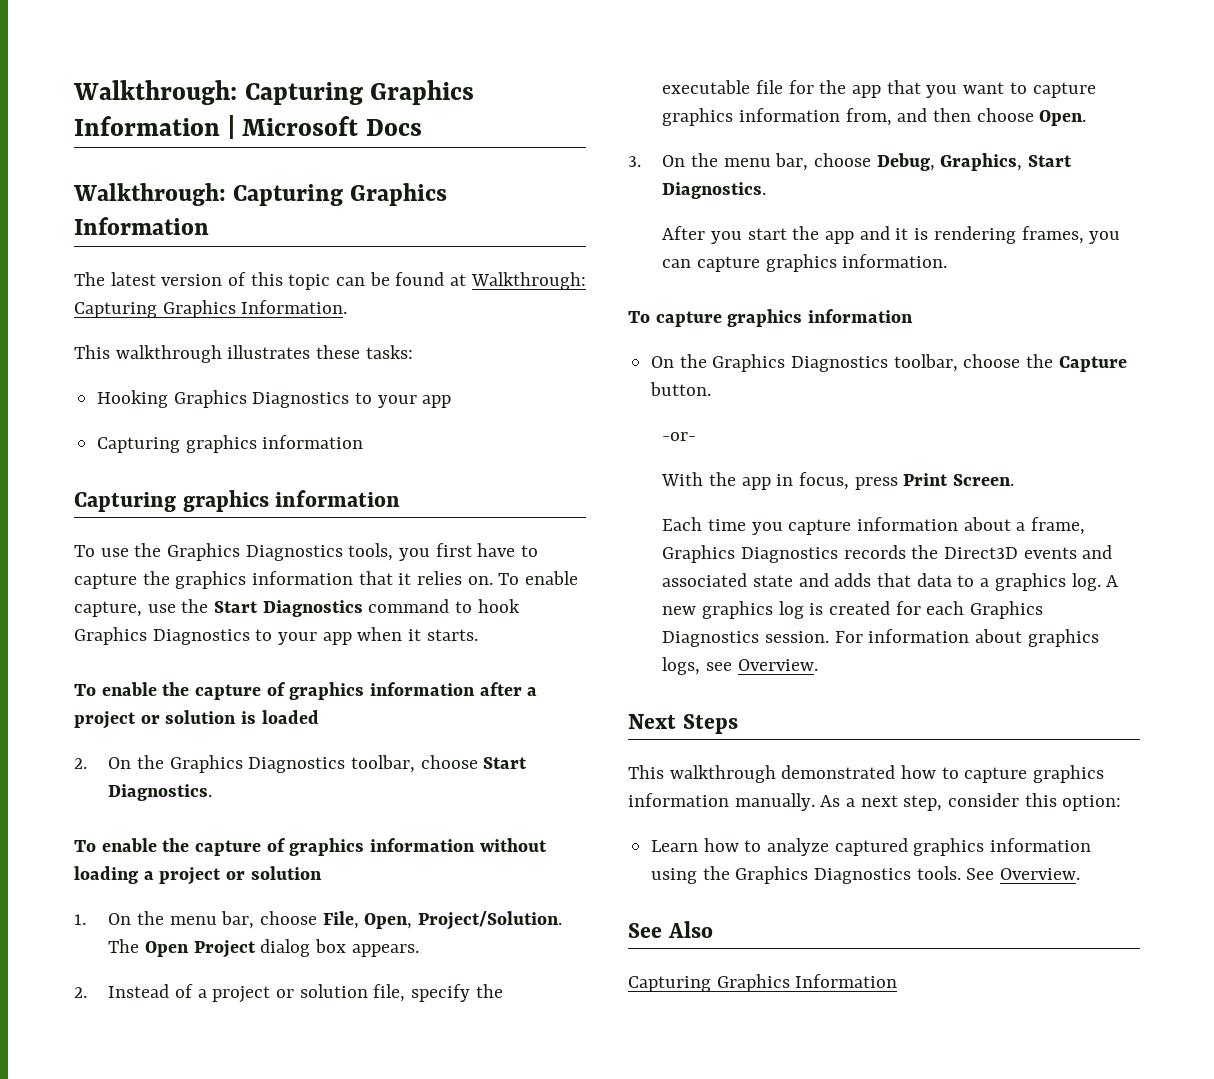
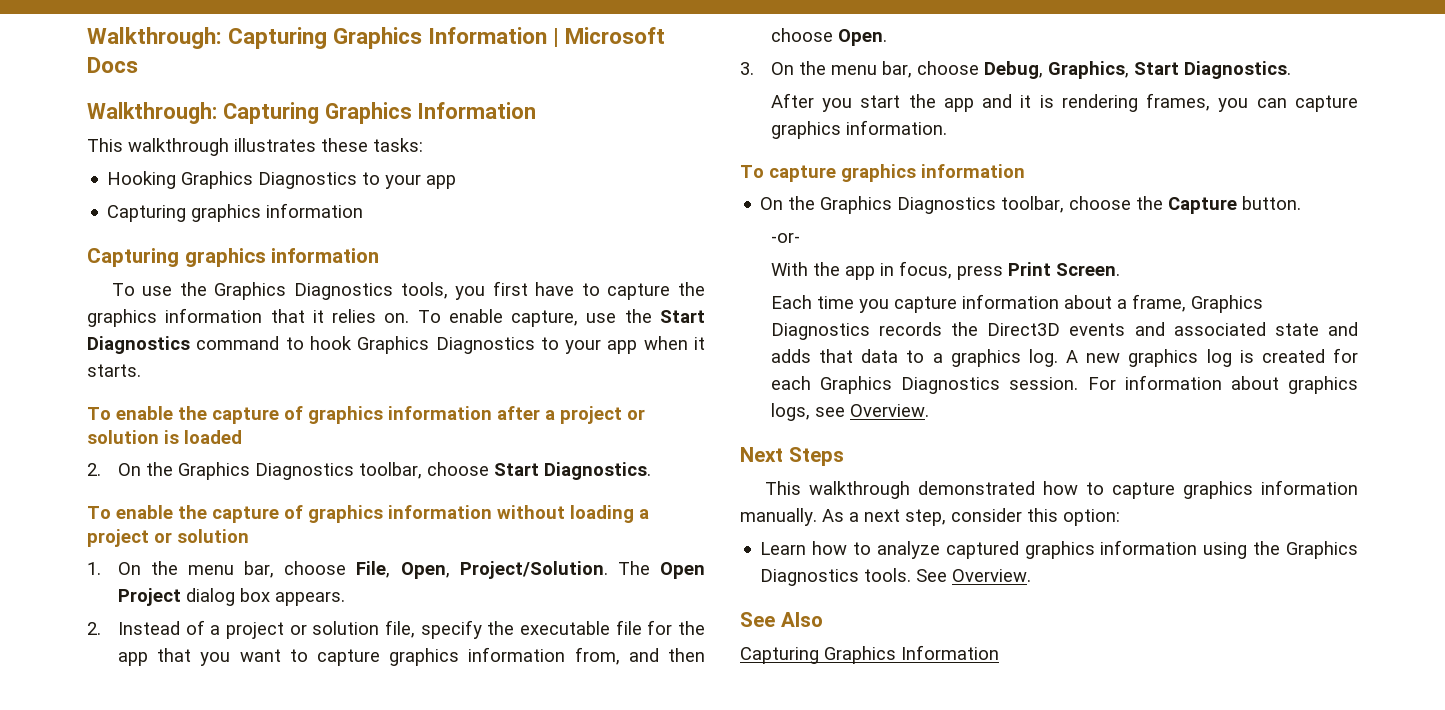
[74,272,586,290] [74,300,348,318] // The latest version of this topic can be found at Walkthrough: Capturing Graphics Information. -> (537, 110) none

